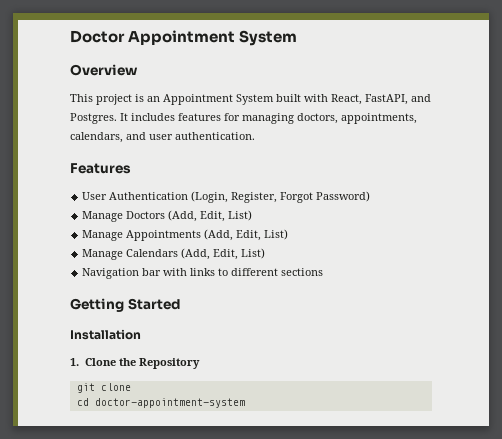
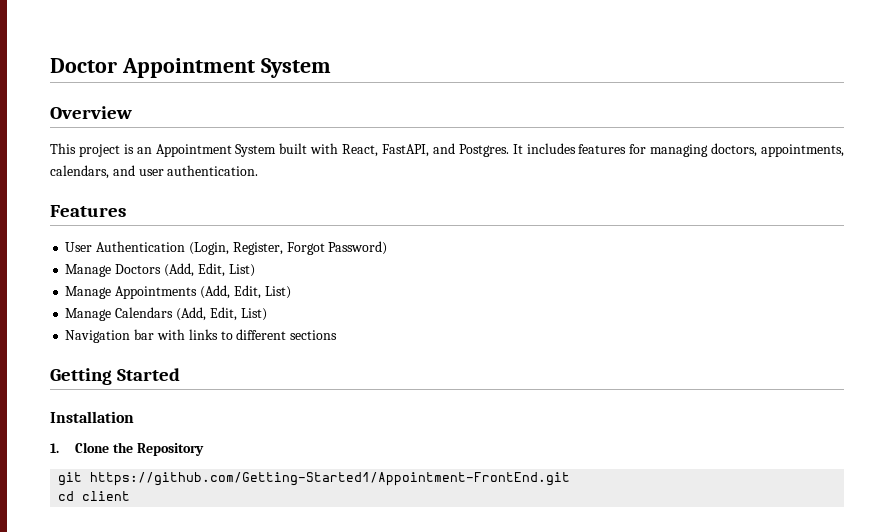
[100,383,131,391] clone -> [90,472,571,486] https://github.com/Getting-Started1/Appointment-FrontEnd.git
[94,398,245,408] doctor-appointment-system -> [82,491,131,501] client

